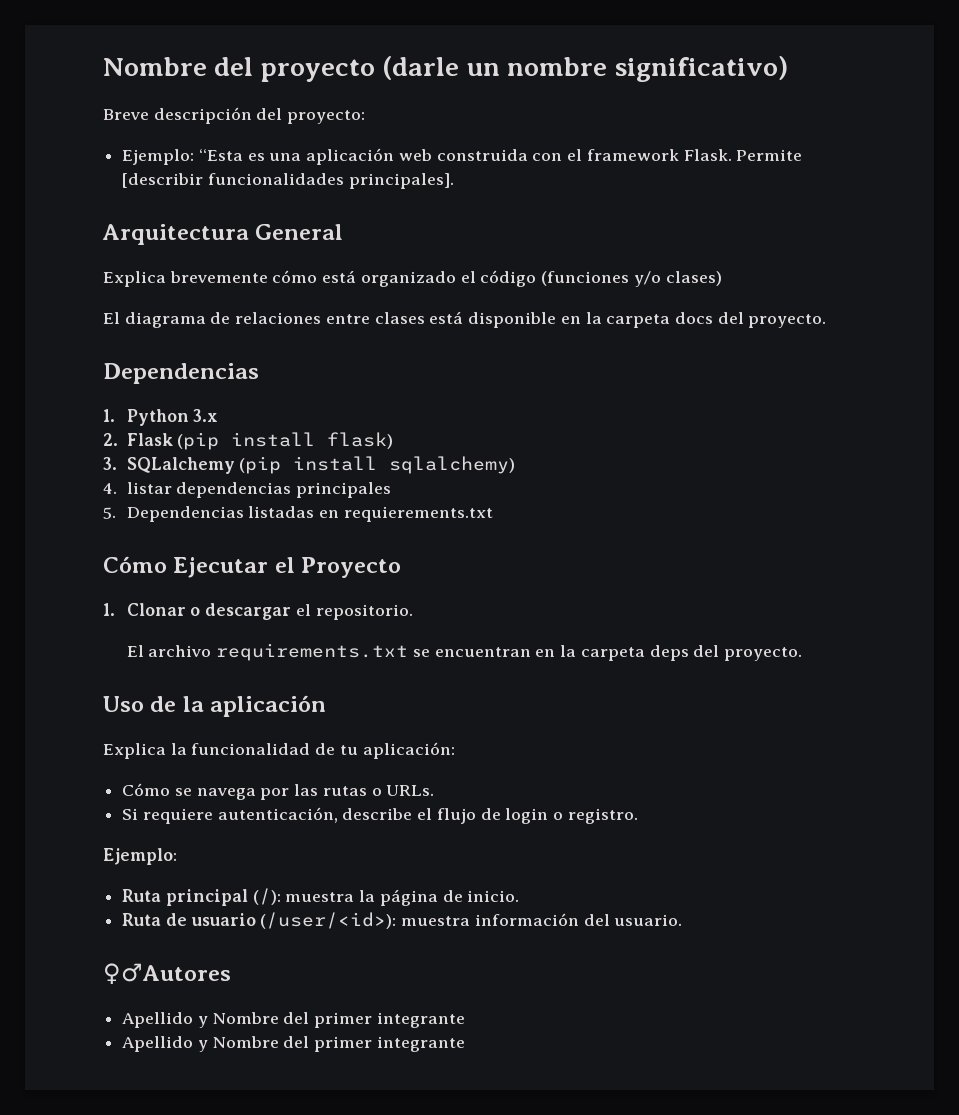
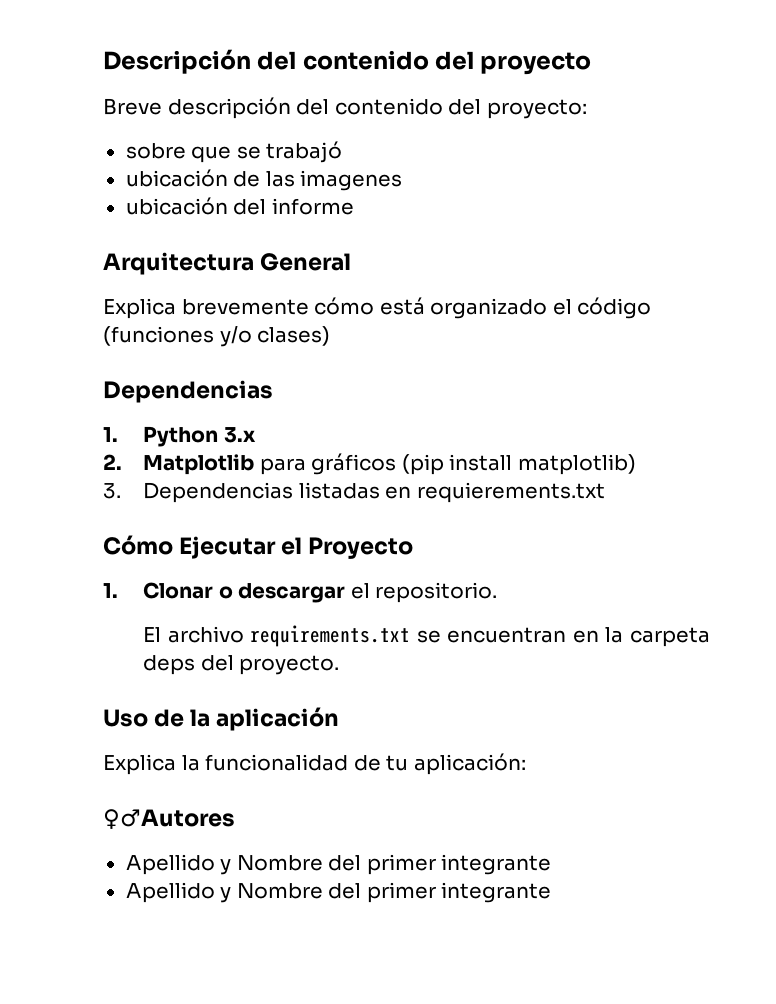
[103,57,207,76] Nombre -> [103,49,429,74] Descripción del contenido
[382,56,788,82] (darle un nombre significativo) -> (592, 63) none
(283, 114) none -> [334,98,482,115] contenido del
[122,148,803,165] [122,173,454,189] Ejemplo: “Esta es una aplicación web construida con el framework Flask. Permite [describir funcionalidades principales]. -> [125,141,343,163] [125,169,403,191] [125,197,354,215] sobre que se trabajó // ubicación de las imagenes // ubicación del informe
[103,311,827,328] // El diagrama de relaciones entre clases está disponible en la carpeta docs del proyecto. -> (331, 336) none
[126,432,394,450] [103,456,516,474] [103,482,392,498] [103,507,116,519] Flask (pip install flask) // 3. SQLalchemy (pip install sqlalchemy) // 4. listar dependencias principales // 5. -> [143,453,636,475] [103,483,121,499] Matplotlib para gráficos (pip install matplotlib) // 3.
[122,783,435,800] [122,807,638,824] [103,848,177,865] [122,888,520,906] [122,912,683,929] // Cómo se navega por las rutas o URLs. // Si requiere autenticación, describe el flujo de login o registro. // Ejemplo: // Ruta principal (/): muestra la página de inicio. // Ruta de usuario (/user/<id>): muestra información del usuario. -> (526, 764) none

